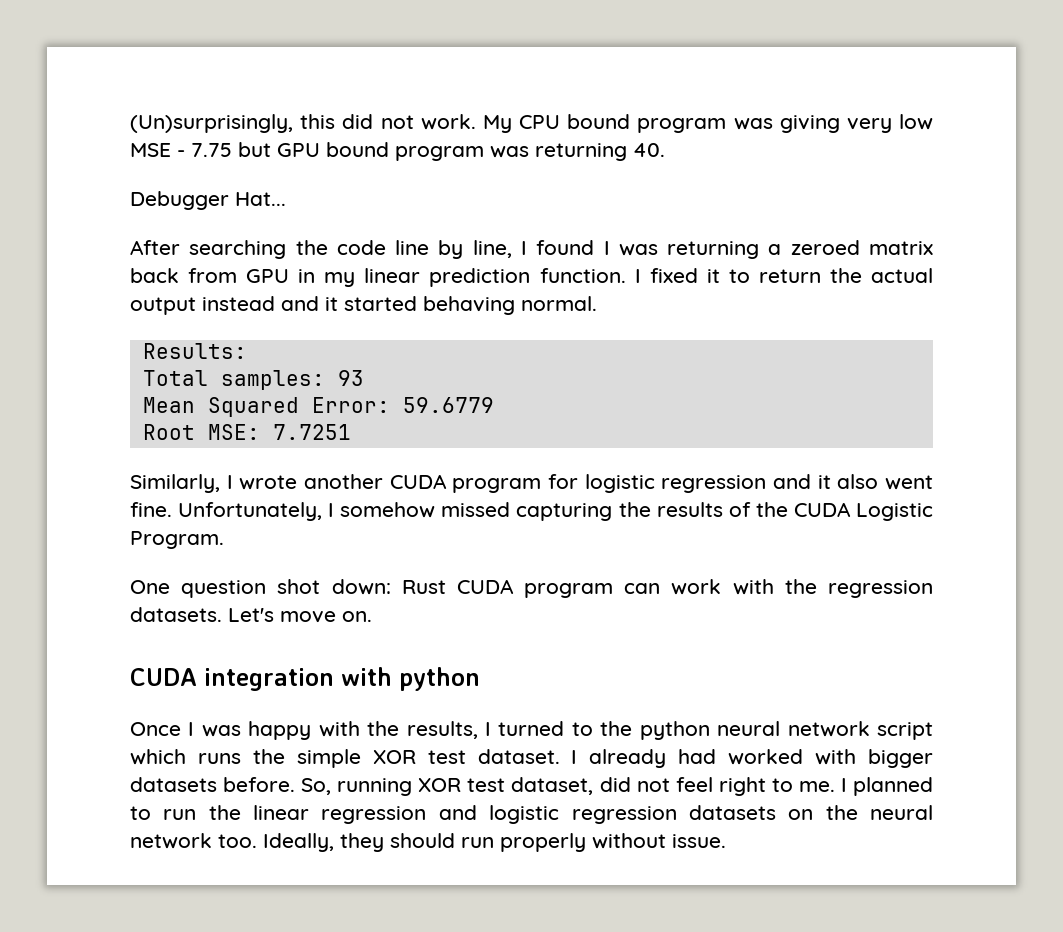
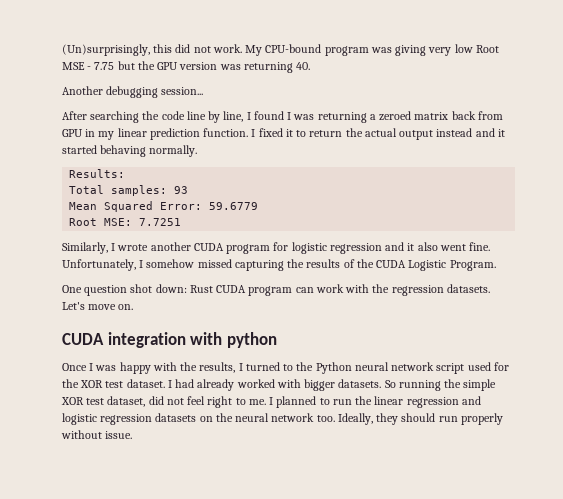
[519,114,631,129] CPU bound -> [265,44,322,53] CPU-bound
(933, 122) none -> [475,45,499,53] Root
[277,142,484,161] GPU bound program -> [137,61,218,70] the GPU version
[130,191,286,210] Debugger Hat... -> [62,86,204,98] Another debugging session...
[521,296,597,311] normal. -> [149,145,198,157] normally.
[639,721,710,740] python -> [315,362,352,374] Python
[130,749,361,768] which runs the simple -> [467,362,509,371] [62,379,79,388] used for the
[589,749,717,768] already had -> [175,379,235,391] had already
[130,777,413,796] datasets before. So, running -> [338,379,497,391] datasets. So running the simple

